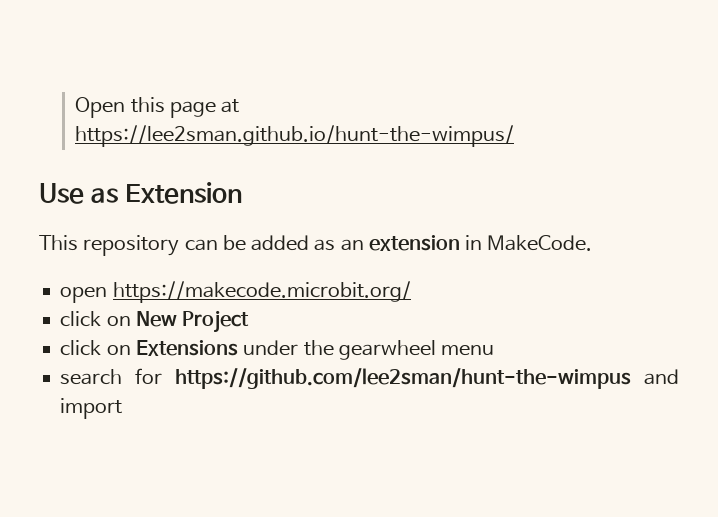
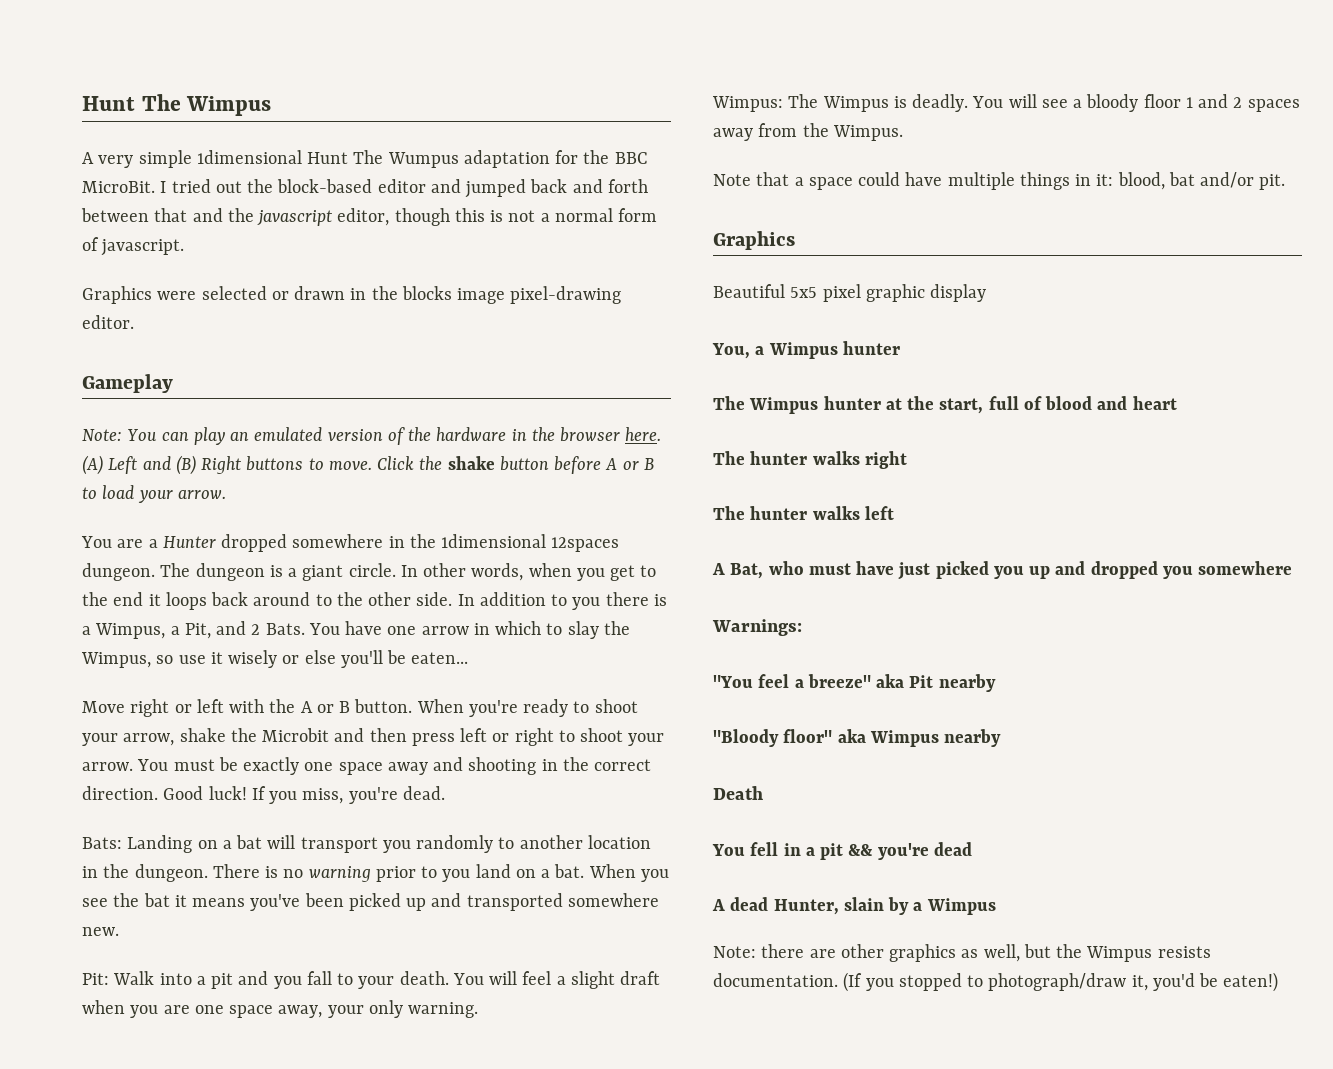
[75,97,240,118] [75,125,515,147] [39,182,243,204] [39,235,593,256] [60,281,411,303] [60,310,250,333] [60,340,495,360] [60,368,680,389] [60,398,123,419] Open this page at https://lee2sman.github.io/hunt-the-wimpus/ // Use as Extension // This repository can be added as an extension in MakeCode. // open https://makecode.microbit.org/ // click on New Project // click on Extensions under the gearwheel menu // search for https://github.com/lee2sman/hunt-the-wimpus and import -> [82,94,272,116] [82,150,647,168] [82,179,648,198] [81,208,658,226] [82,237,185,256] [82,286,622,304] [82,315,134,329] [82,374,173,393] [82,427,662,445] [82,455,654,475] [82,485,226,503] [81,534,620,552] [82,563,657,581] [82,592,667,610] [82,621,630,639] [81,650,469,668] [82,699,638,717] [82,728,665,746] [82,757,652,775] [82,786,445,804] [82,835,651,853] [82,864,669,882] [82,893,659,911] [82,927,119,936] [82,971,661,989] [82,1000,479,1018] [712,94,1300,112] [713,123,903,141] [713,172,1286,190] [713,231,795,250] [713,284,987,302] [712,341,900,359] [713,396,1177,414] [713,451,907,469] [713,506,894,520] [712,561,1293,580] [712,619,802,636] [713,674,996,692] [713,729,1002,747] [713,786,763,800] [712,842,972,860] [712,897,996,915] [713,944,1211,962] [713,972,1279,992] Hunt The Wimpus // A very simple 1dimensional Hunt The Wumpus adaptation for the BBC MicroBit. I tried out the block-based editor and jumped back and forth between that and the javascript editor, though this is not a normal form of javascript. // Graphics were selected or drawn in the blocks image pixel-drawing editor. // Gameplay // Note: You can play an emulated version of the hardware in the browser here. (A) Left and (B) Right buttons to move. Click the shake button before A or B to load your arrow. // You are a Hunter dropped somewhere in the 1dimensional 12spaces dungeon. The dungeon is a giant circle. In other words, when you get to the end it loops back around to the other side. In addition to you there is a Wimpus, a Pit, and 2 Bats. You have one arrow in which to slay the Wimpus, so use it wisely or else you'll be eaten... // Move right or left with the A or B button. When you're ready to shoot your arrow, shake the Microbit and then press left or right to shoot your arrow. You must be exactly one space away and shooting in the correct direction. Good luck! If you miss, you're dead. // Bats: Landing on a bat will transport you randomly to another location in the dungeon. There is no warning prior to you land on a bat. When you see the bat it means you've been picked up and transported somewhere new. // Pit: Walk into a pit and you fall to your death. You will feel a slight draft when you are one space away, your only warning. // Wimpus: The Wimpus is deadly. You will see a bloody floor 1 and 2 spaces away from the Wimpus. // Note that a space could have multiple things in it: blood, bat and/or pit. // Graphics // Beautiful 5x5 pixel graphic display // You, a Wimpus hunter // The Wimpus hunter at the start, full of blood and heart // The hunter walks right // The hunter walks left // A Bat, who must have just picked you up and dropped you somewhere // Warnings: // "You feel a breeze" aka Pit nearby // "Bloody floor" aka Wimpus nearby // Death // You fell in a pit && you're dead // A dead Hunter, slain by a Wimpus // Note: there are other graphics as well, but the Wimpus resists documentation. (If you stopped to photograph/draw it, you'd be eaten!)

